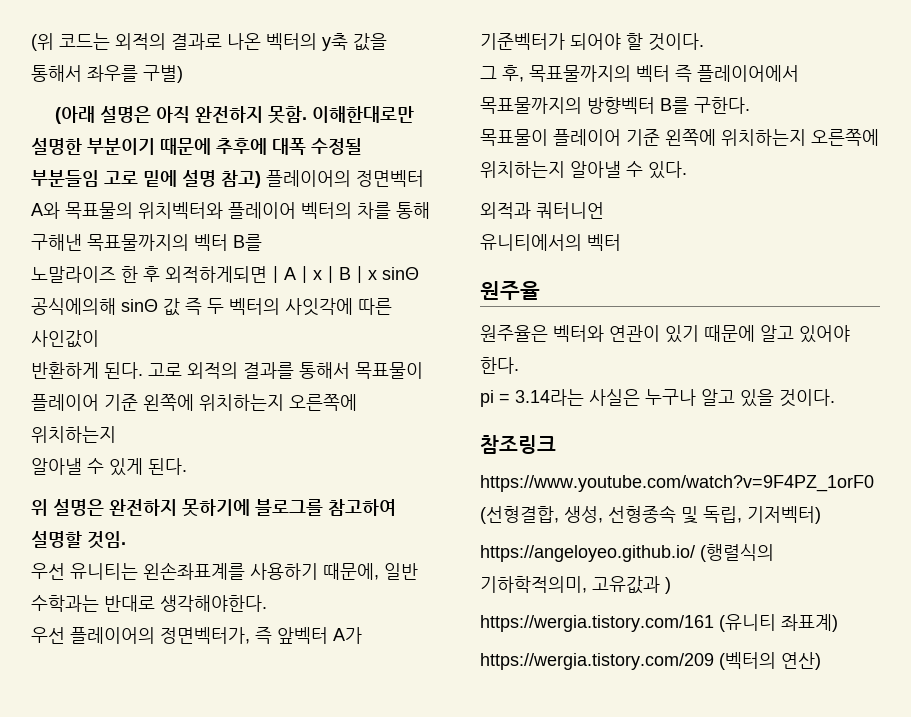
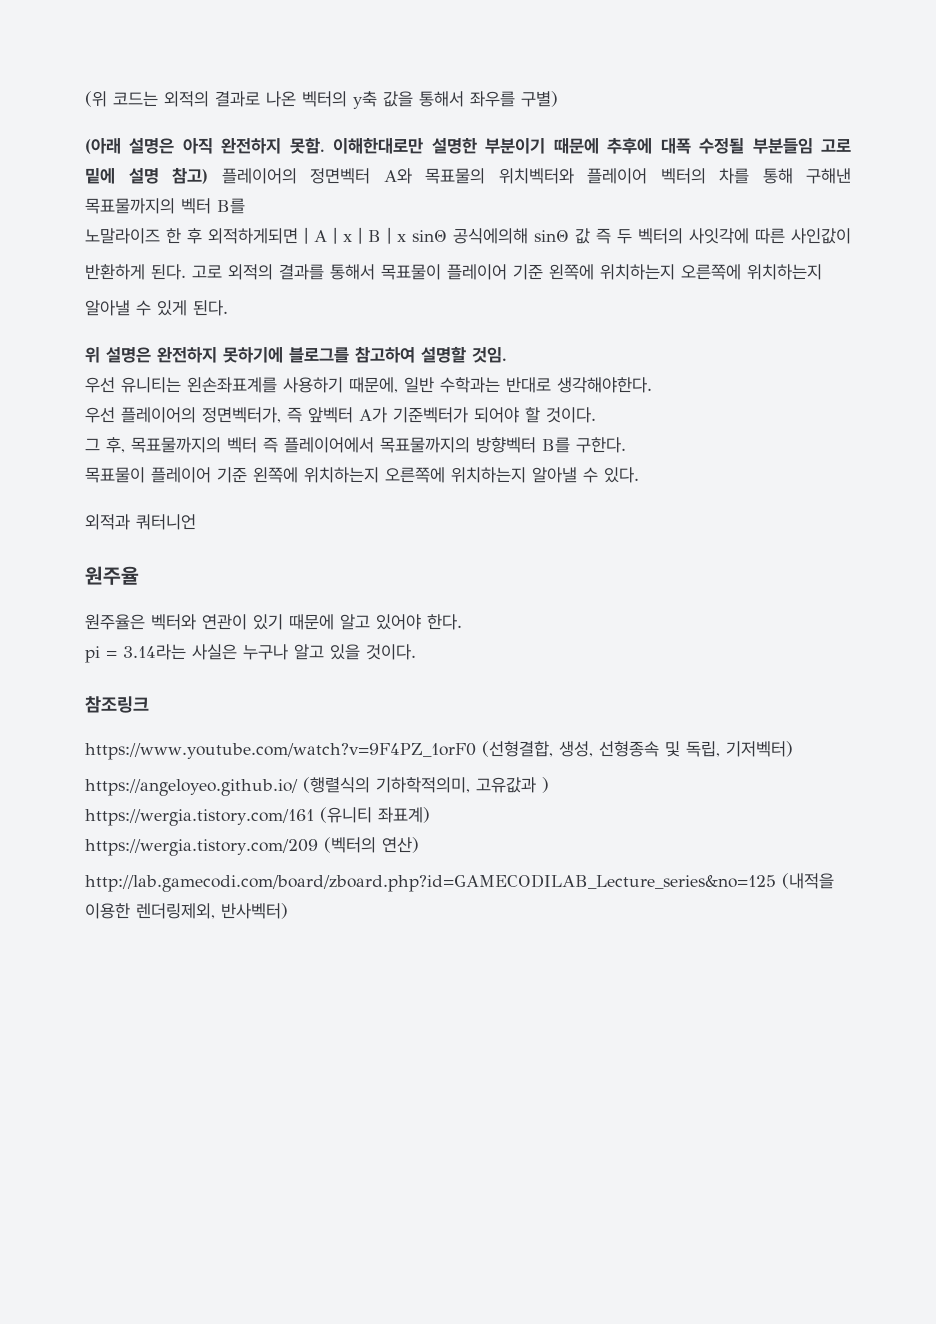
[480,234,621,251] // 유니티에서의 벡터 -> (196, 522) none
(821, 661) none -> [85,873,834,892] [85,903,288,919] // http://lab.gamecodi.com/board/zboard.php?id=GAMECODILAB_Lecture_series&no=125 (내적을 이용한 렌더링제외, 반사벡터)

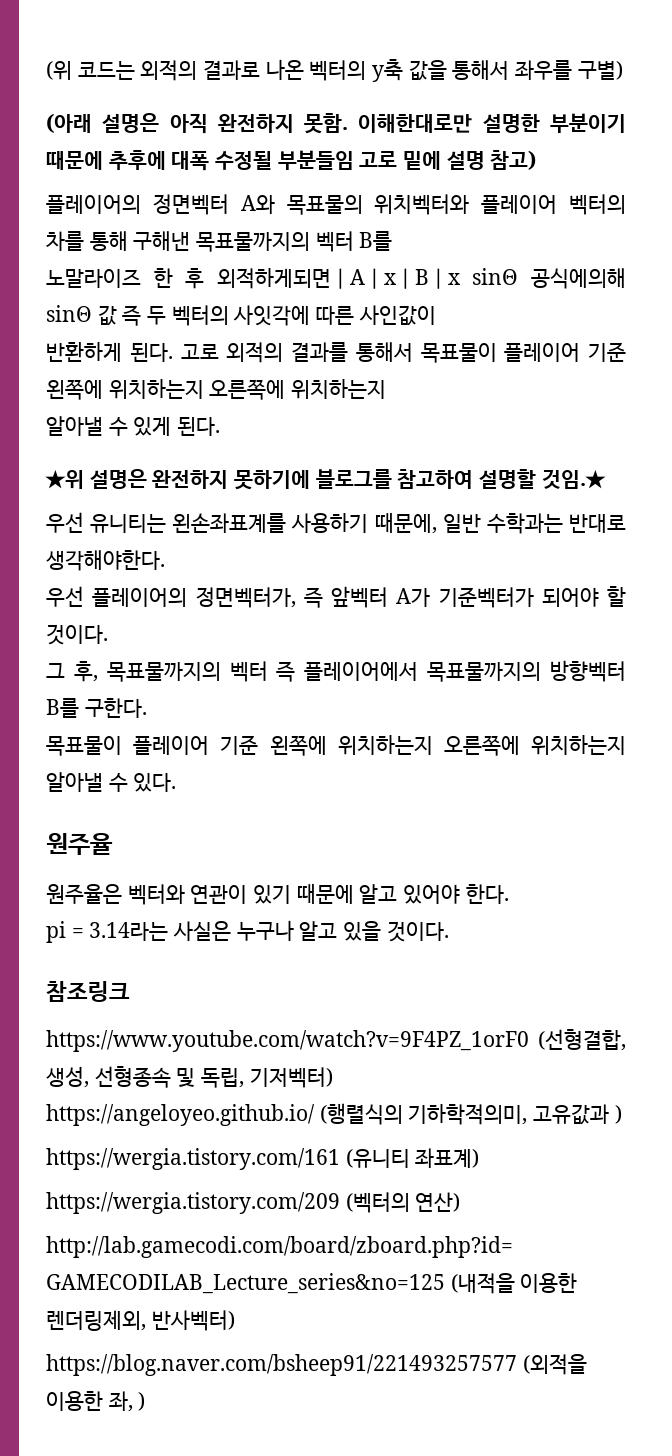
(208, 175) none -> (537, 160) //
[85,347,100,363] 위 -> [45,469,84,489] ★위
[472,347,507,363] 것임. -> [541,469,606,489] 것임.★
[85,514,196,530] // 외적과 쿼터니언 -> (177, 782) none
(288, 911) none -> [46,1354,587,1376] [46,1391,146,1412] // https://blog.naver.com/bsheep91/221493257577 (외적을 이용한 좌, )

